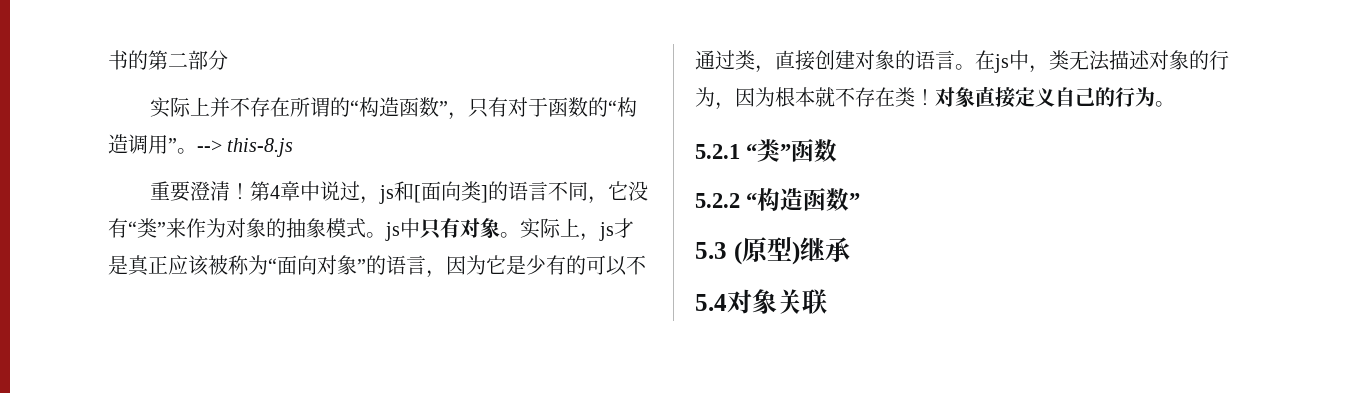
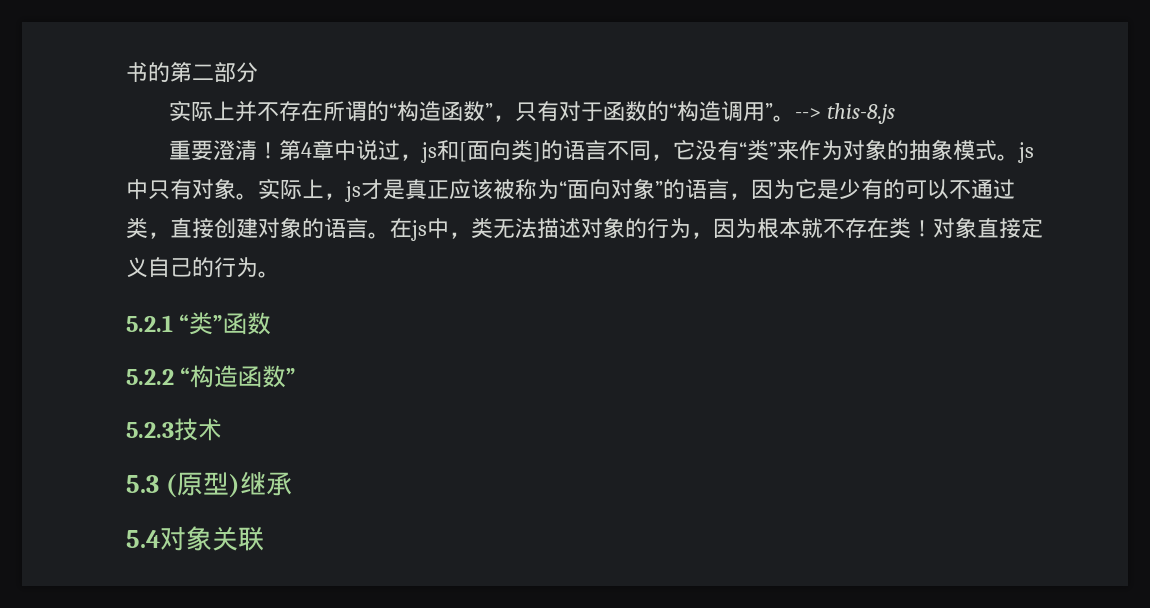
(861, 200) none -> [126,418,222,441] // 5.2.3技术

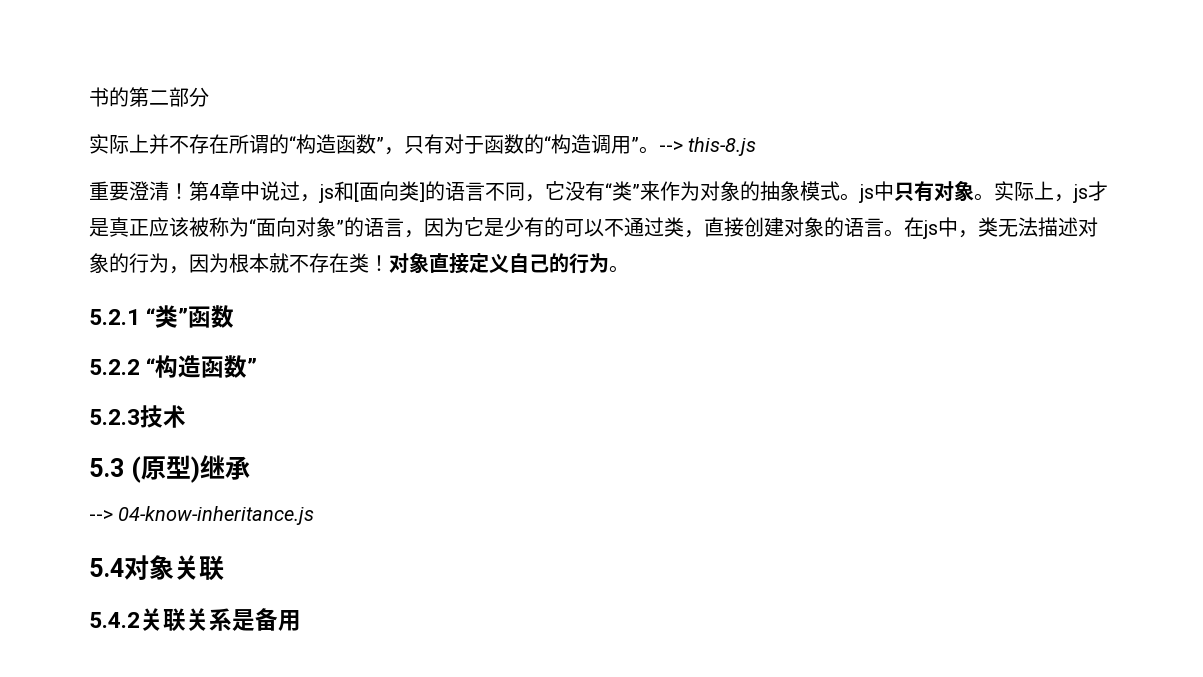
(292, 484) none -> [89,506,315,525] // --> 04-know-inheritance.js
(264, 539) none -> [89,608,301,631] // 5.4.2关联关系是备用

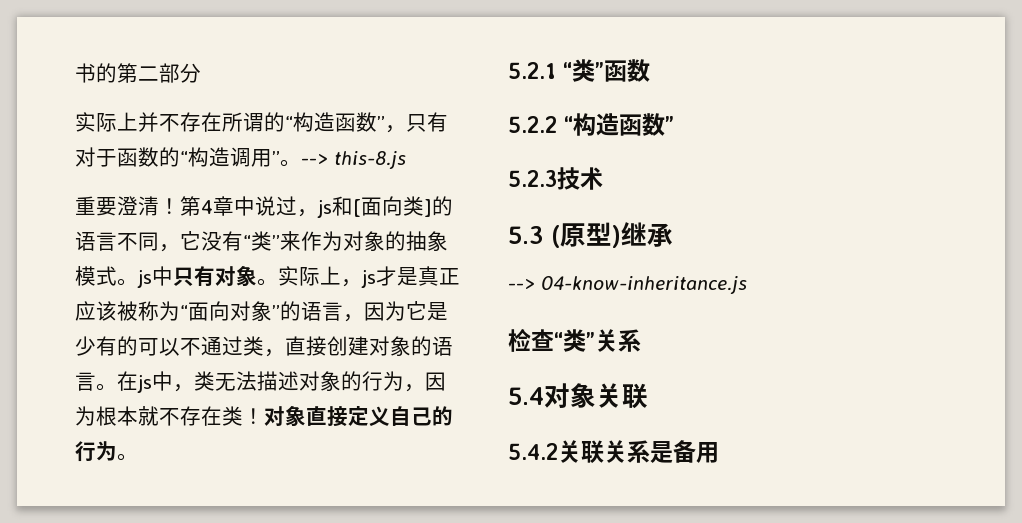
(315, 515) none -> [508,328,641,352] // 检查“类”关系

